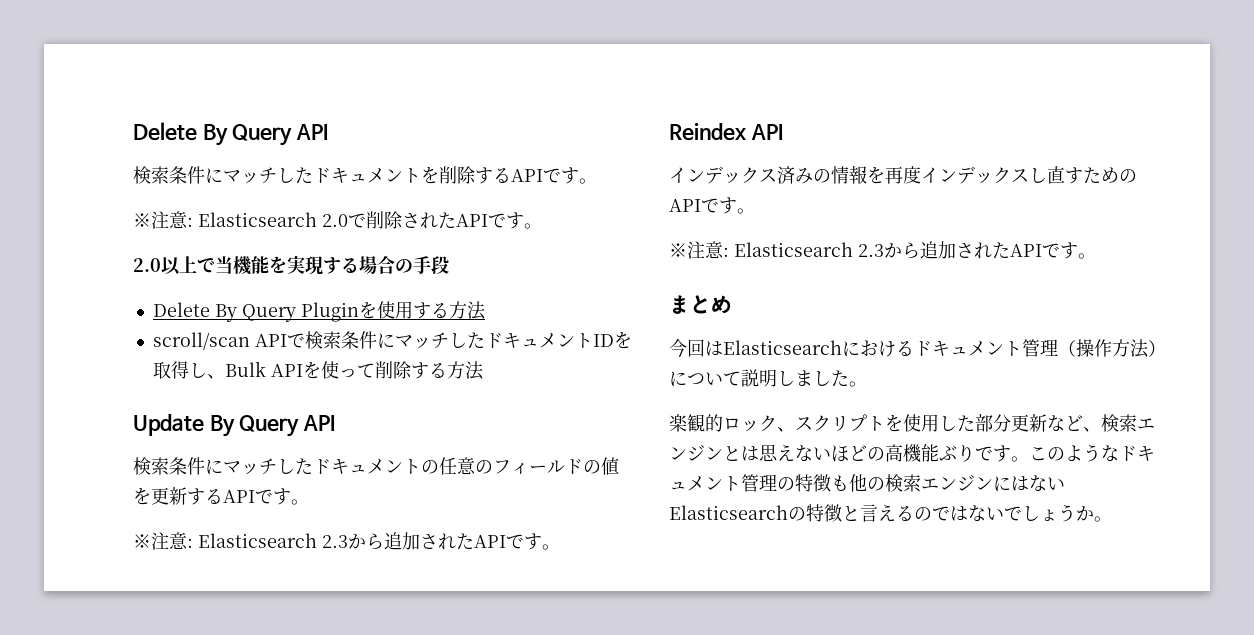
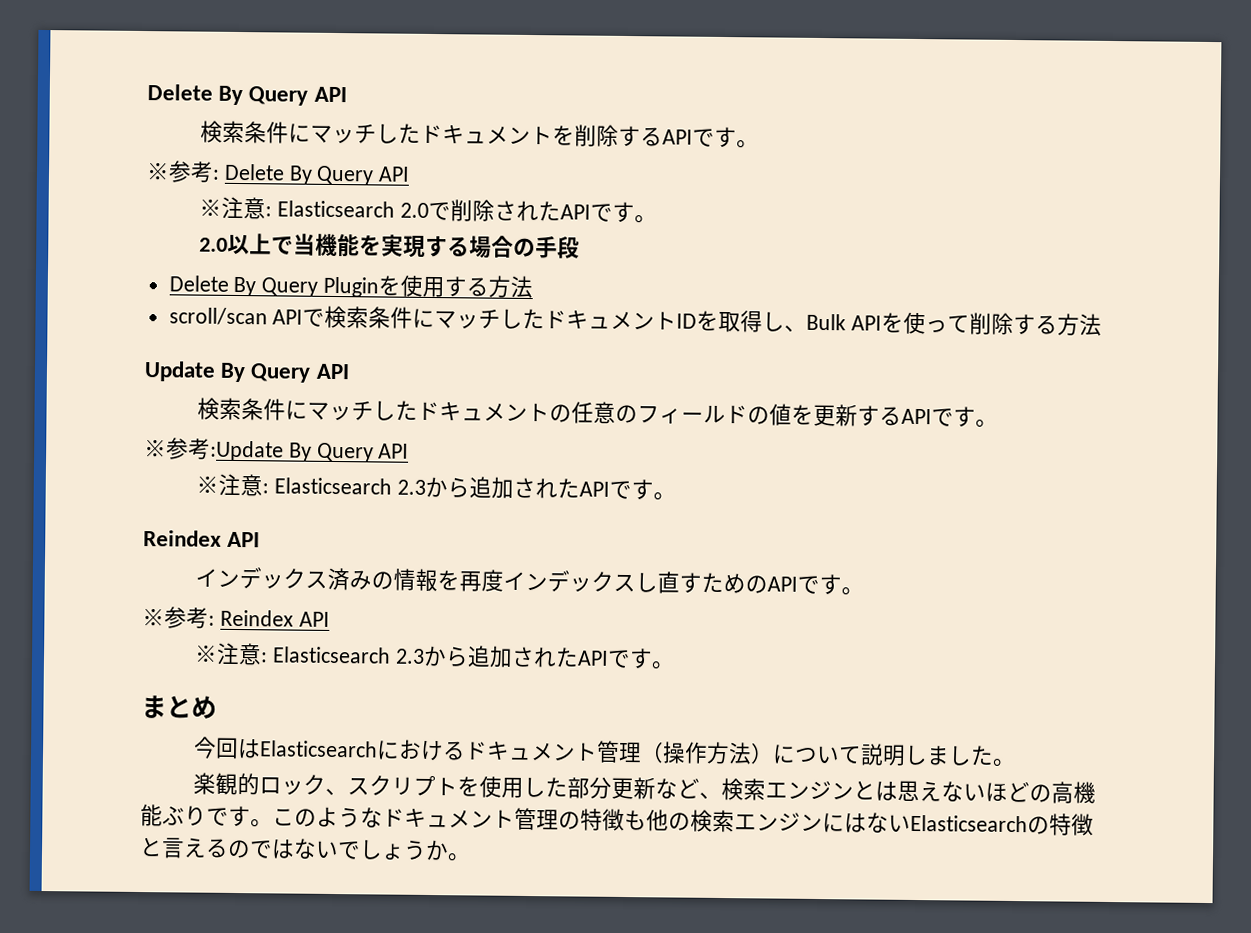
(597, 181) none -> [146,160,411,186] // ※参考: Delete By Query API
(309, 502) none -> [144,437,410,463] // ※参考:Update By Query API
(755, 211) none -> [142,606,330,629] // ※参考: Reindex API

